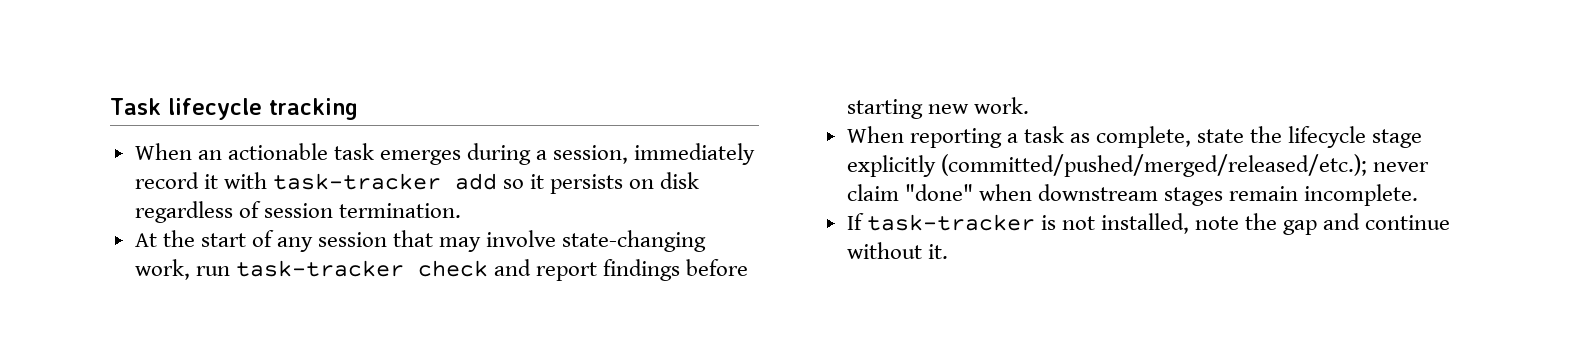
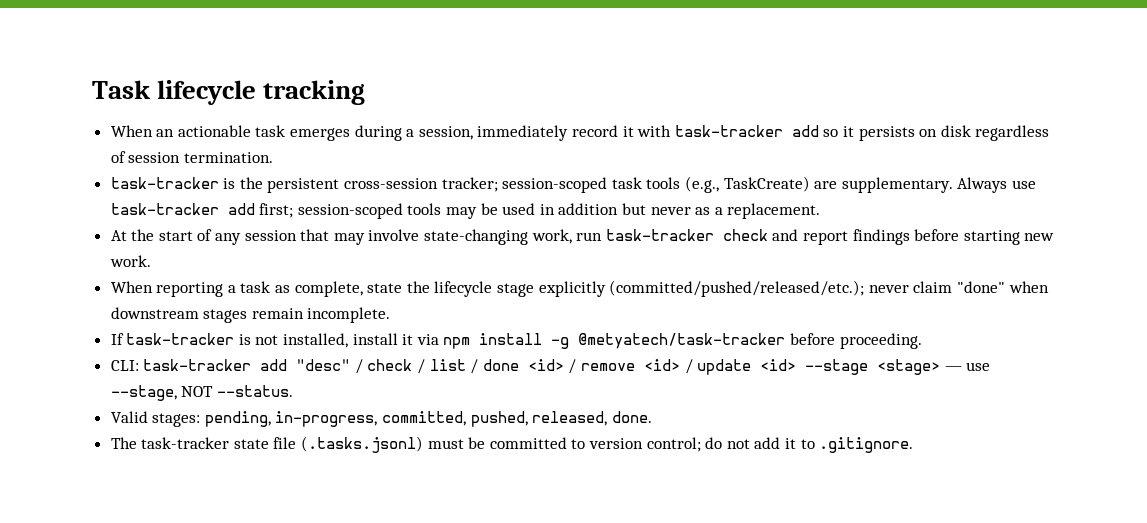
(461, 210) none -> [110,176,1036,193] [110,203,821,219] // task-tracker is the persistent cross-session tracker; session-scoped task tools (e.g., TaskCreate) are supplementary. Always use task-tracker add first; session-scoped tools may be used in addition but never as a replacement.
[940,154,1367,177] (committed/pushed/merged/released/etc.); -> [609,280,865,297] (committed/pushed/released/etc.);
[1195,213,1451,235] [846,242,948,259] note the gap and continue without it. -> [352,333,922,349] [110,359,991,375] [110,385,293,401] [110,411,652,427] [110,436,914,453] install it via npm install -g @metyatech/task-tracker before proceeding. // CLI: task-tracker add "desc" / check / list / done <id> / remove <id> / update <id> --stage <stage> — use --stage, NOT --status. // Valid stages: pending, in-progress, committed, pushed, released, done. // The task-tracker state file (.tasks.jsonl) must be committed to version control; do not add it to .gitignore.

